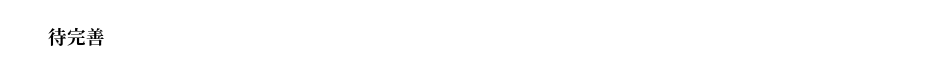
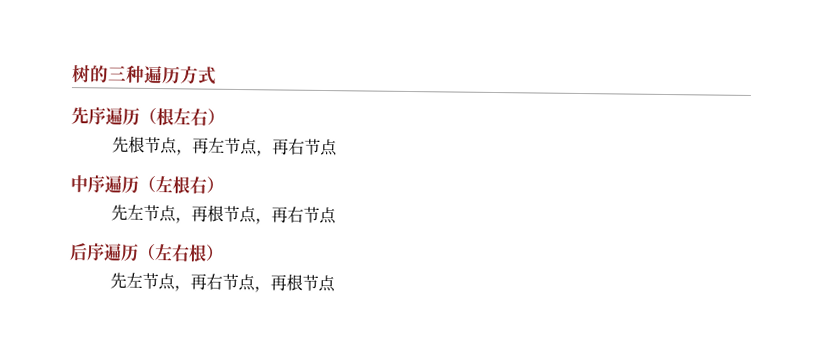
[48,27,105,46] 待完善 -> [72,64,217,85] [71,107,225,127] [112,135,339,157] [70,175,224,195] [111,204,338,225] [69,243,224,263] [110,272,337,293] 树的三种遍历方式 // 先序遍历（根左右） // 先根节点，再左节点，再右节点 // 中序遍历（左根右） // 先左节点，再根节点，再右节点 // 后序遍历（左右根） // 先左节点，再右节点，再根节点

